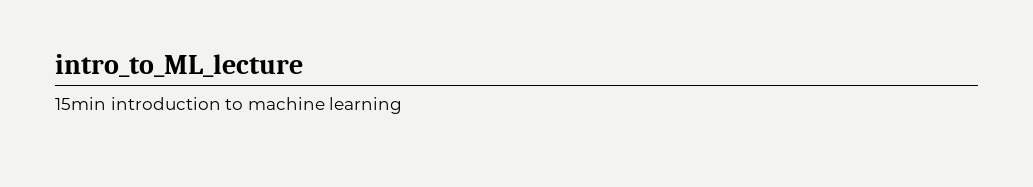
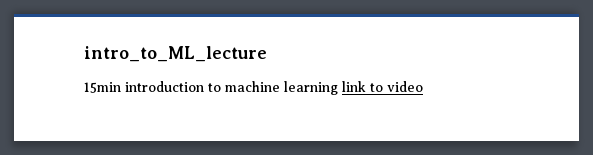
(403, 105) none -> [342,81,423,92] link to video

